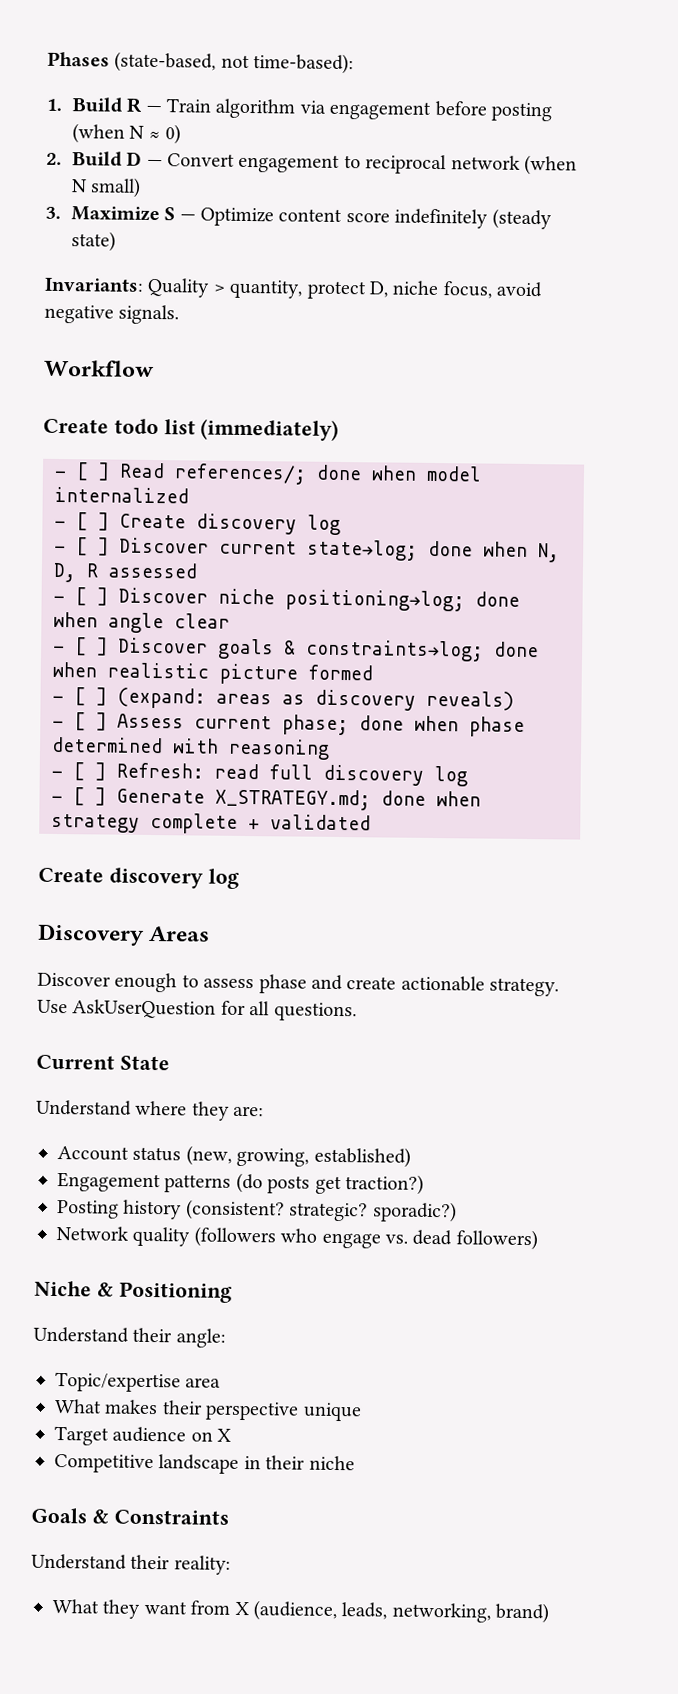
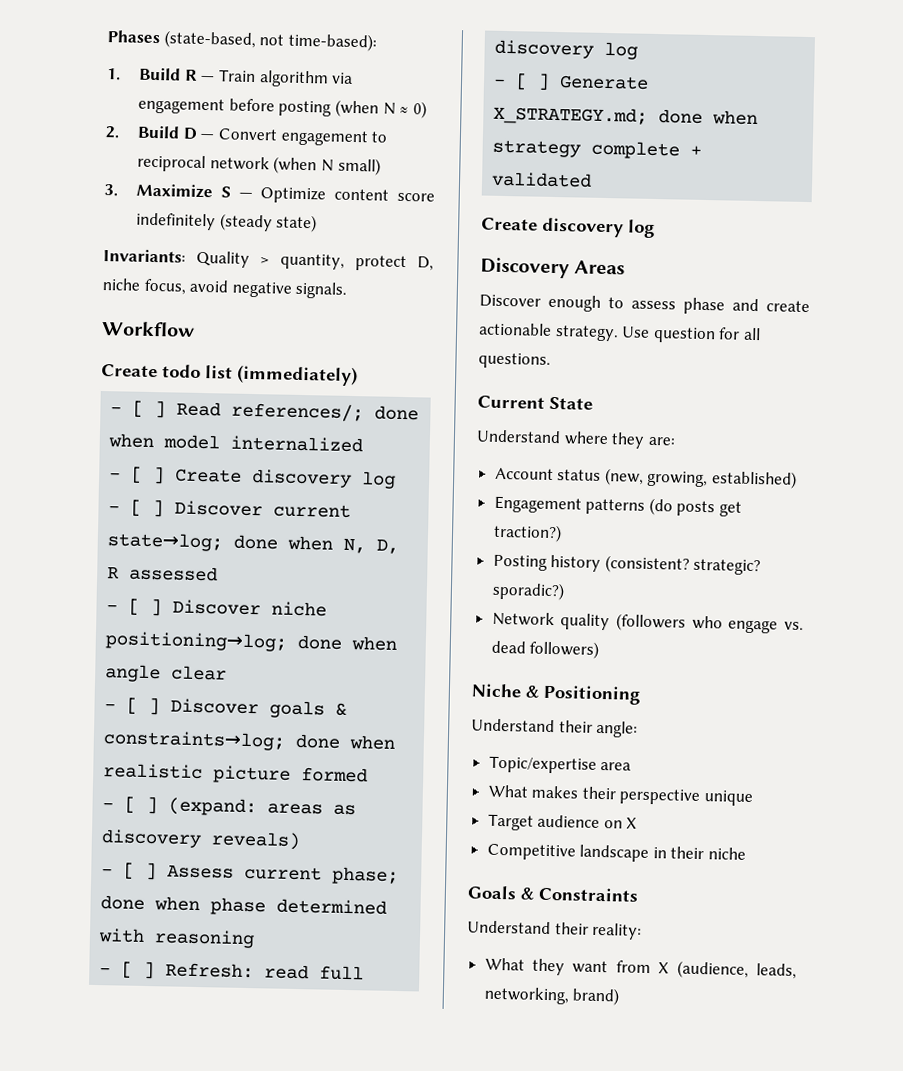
[72,999,217,1019] AskUserQuestion -> [652,326,716,344] question

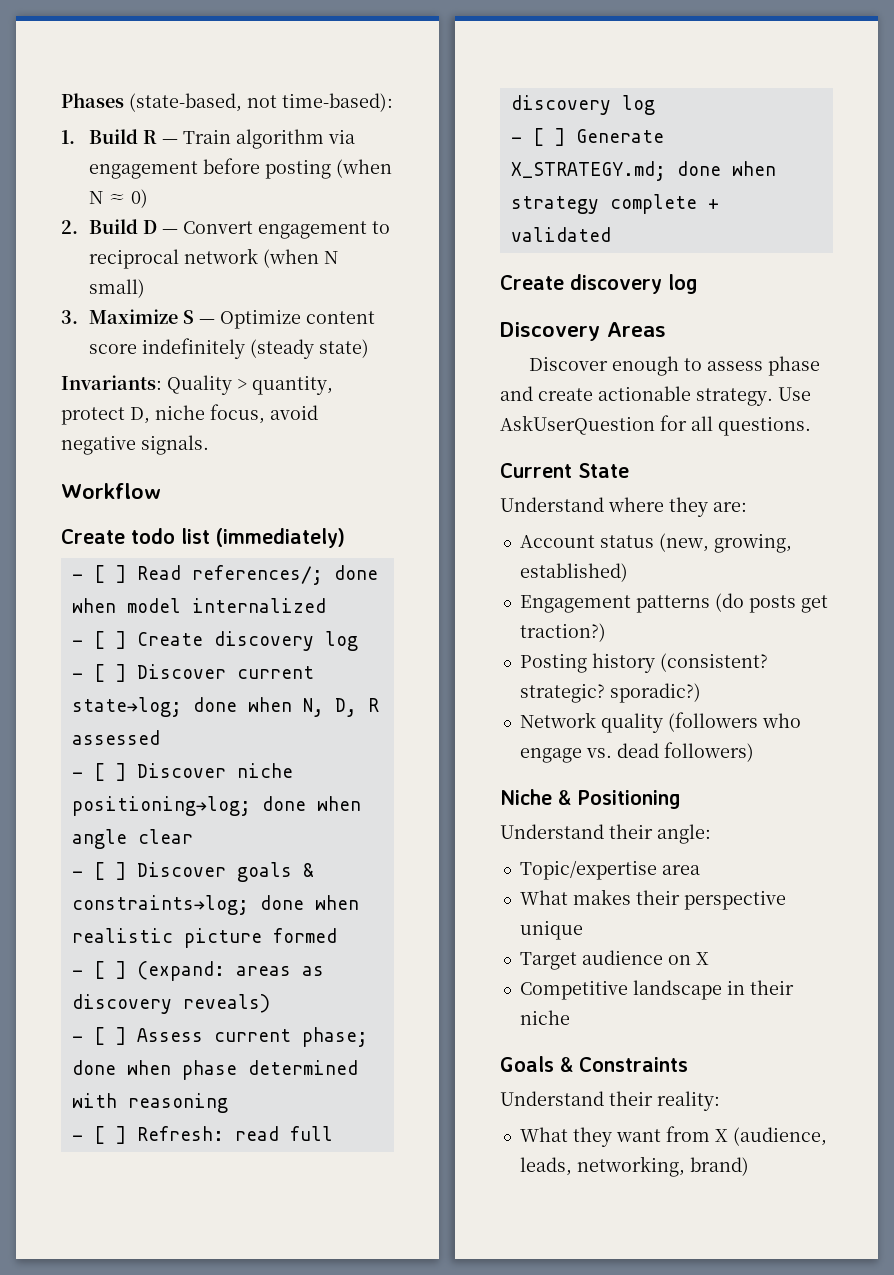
[652,326,716,344] question -> [500,415,655,435] AskUserQuestion

